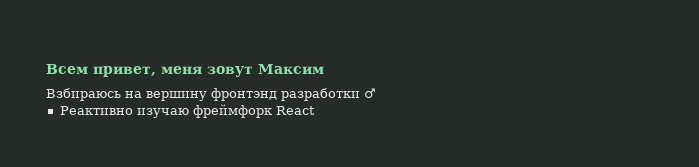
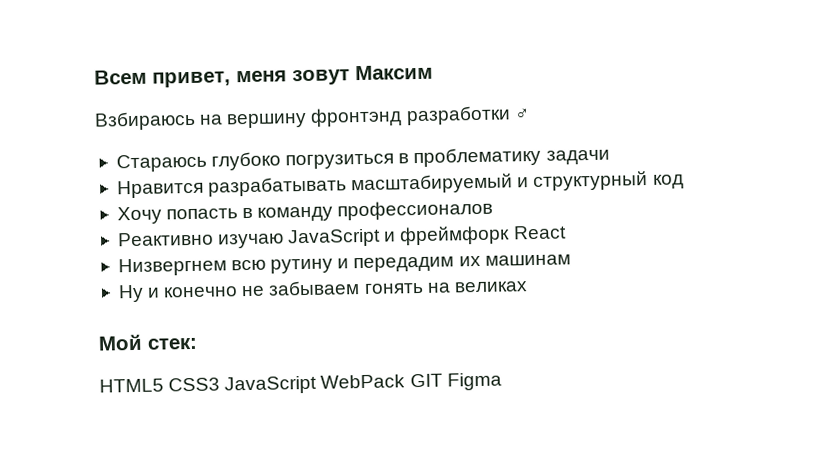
(376, 93) none -> [115,146,610,173] [116,171,684,199] [116,199,494,225] // Стараюсь глубоко погрузиться в проблематику задачи // Нравится разрабатывать масштабируемый и структурный код // Хочу попасть в команду профессионалов
(189, 113) none -> [287,228,397,248] JavaScript и
(315, 110) none -> [117,254,571,277] [117,280,528,303] [98,333,198,351] [99,372,502,395] // Низвергнем всю рутину и передадим их машинам // Ну и конечно не забываем гонять на великах // Мой стек: // HTML5 CSS3 JavaScript WebPack GIT Figma

